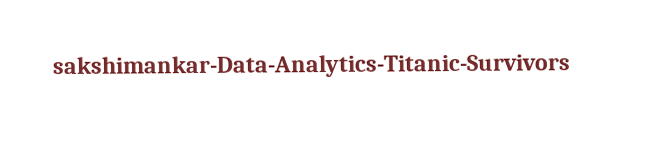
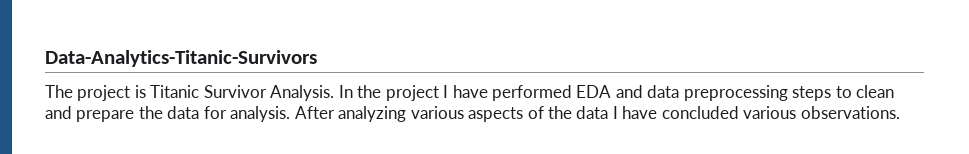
[52,53,571,80] sakshimankar-Data-Analytics-Titanic-Survivors -> [45,50,317,67] [45,85,895,101] [45,106,900,122] Data-Analytics-Titanic-Survivors // The project is Titanic Survivor Analysis. In the project I have performed EDA and data preprocessing steps to clean and prepare the data for analysis. After analyzing various aspects of the data I have concluded various observations.

